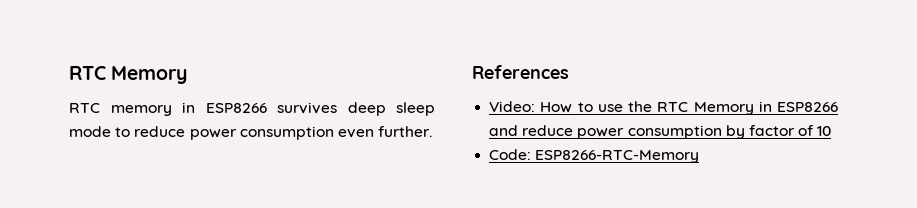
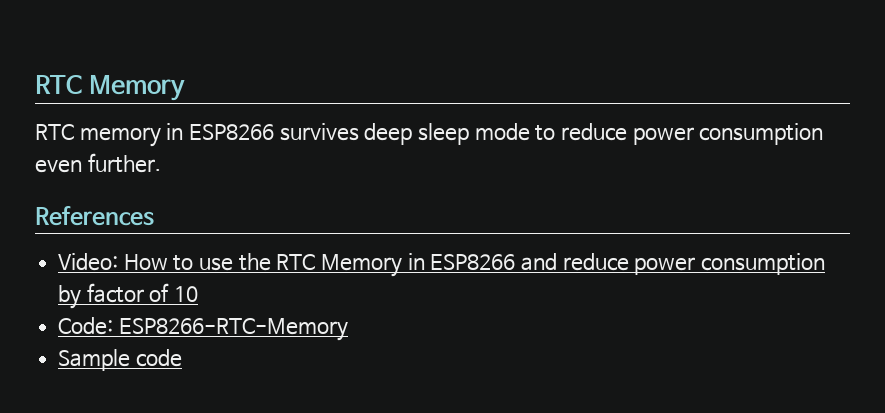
(700, 156) none -> [58,349,182,371] // Sample code

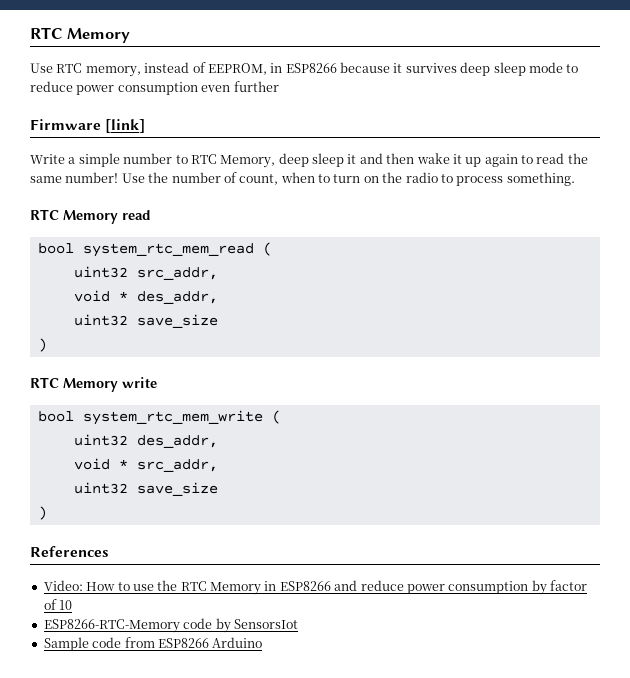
[35,123,274,147] RTC memory in ESP8266 -> [30,62,403,77] Use RTC memory, instead of EEPROM, in ESP8266 because it
[87,153,161,173] further. -> [233,81,279,92] [30,119,146,133] [30,153,588,168] [30,172,575,186] [30,209,151,224] [37,242,272,257] [73,266,218,280] [73,290,218,304] [73,314,218,328] [37,338,47,352] [30,377,157,392] [37,410,281,425] [73,434,218,448] [73,458,218,472] [73,482,218,496] [37,506,47,520] further // Firmware [link] // Write a simple number to RTC Memory, deep sleep it and then wake it up again to read the same number! Use the number of count, when to turn on the radio to process something. // RTC Memory read // bool system_rtc_mem_read ( // uint32 src_addr, // void * des_addr, // uint32 save_size // ) // RTC Memory write // bool system_rtc_mem_write ( // uint32 des_addr, // void * src_addr, // uint32 save_size // )
[58,317,114,335] Code: -> (73, 605) none
(348, 329) none -> [183,618,298,633] code by SensorsIot
(182, 358) none -> [124,637,263,648] from ESP8266 Arduino

